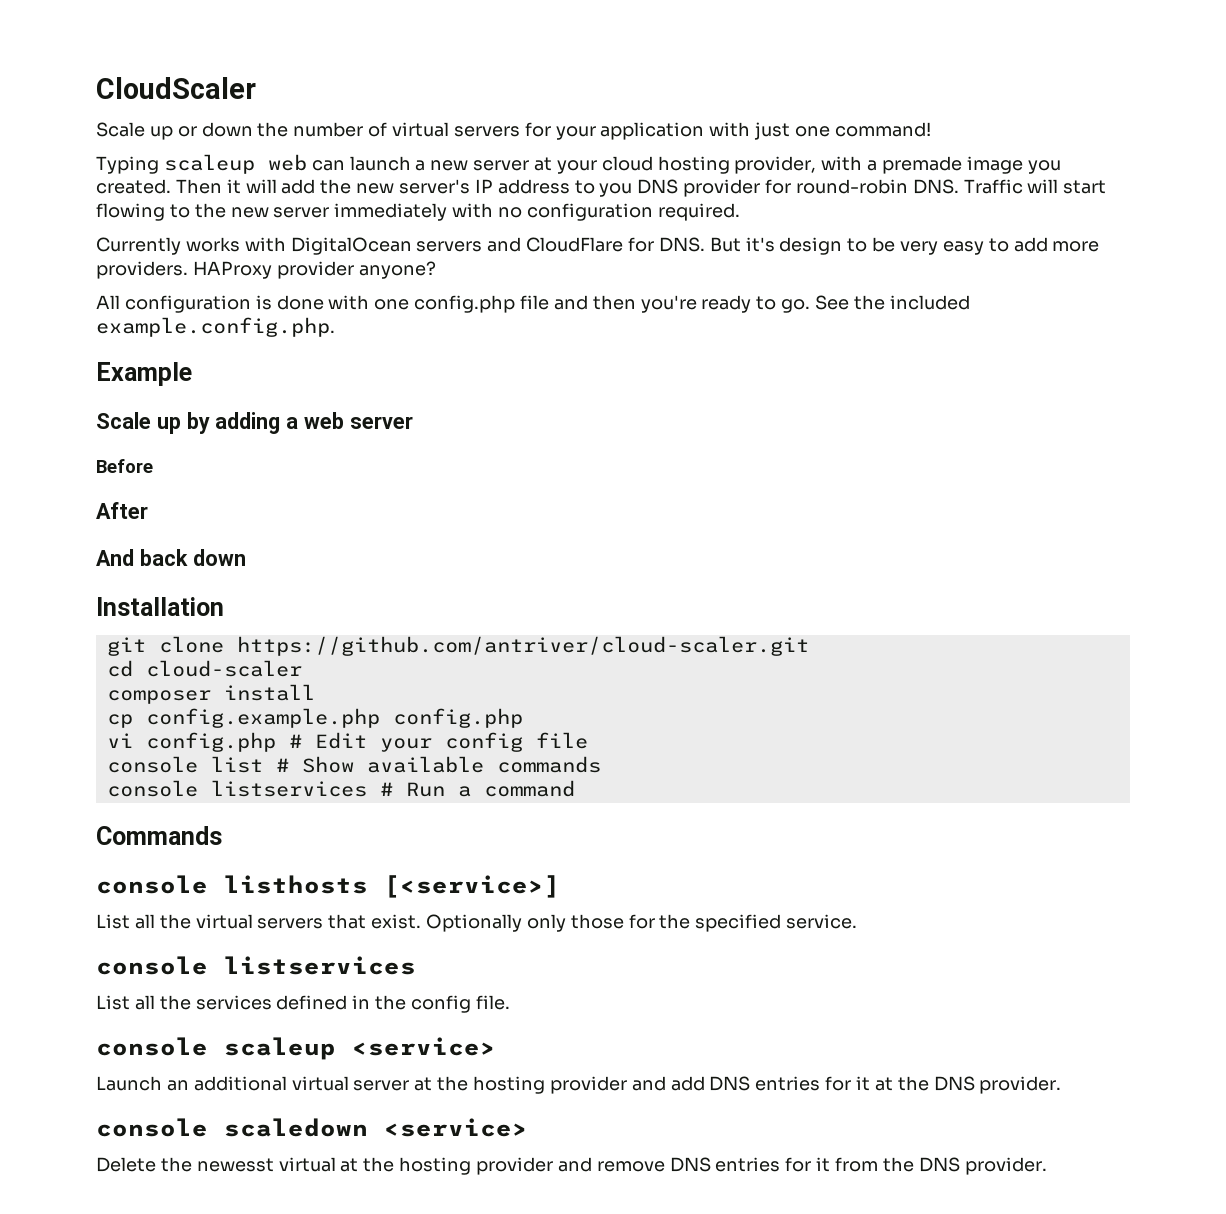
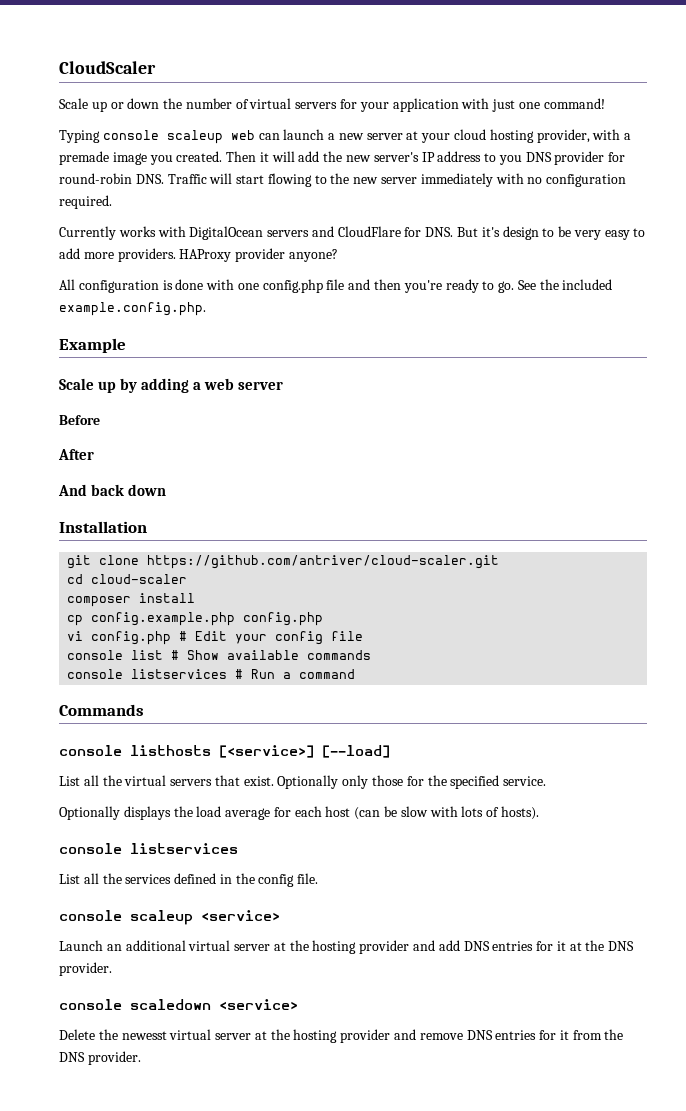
(159, 165) none -> [102,130,159,140] console
(560, 886) none -> [322,745,390,758] [--load]
(858, 921) none -> [59,806,539,820] // Optionally displays the load average for each host (can be slow with lots of hosts).
(336, 1164) none -> [215,1033,252,1040] server

